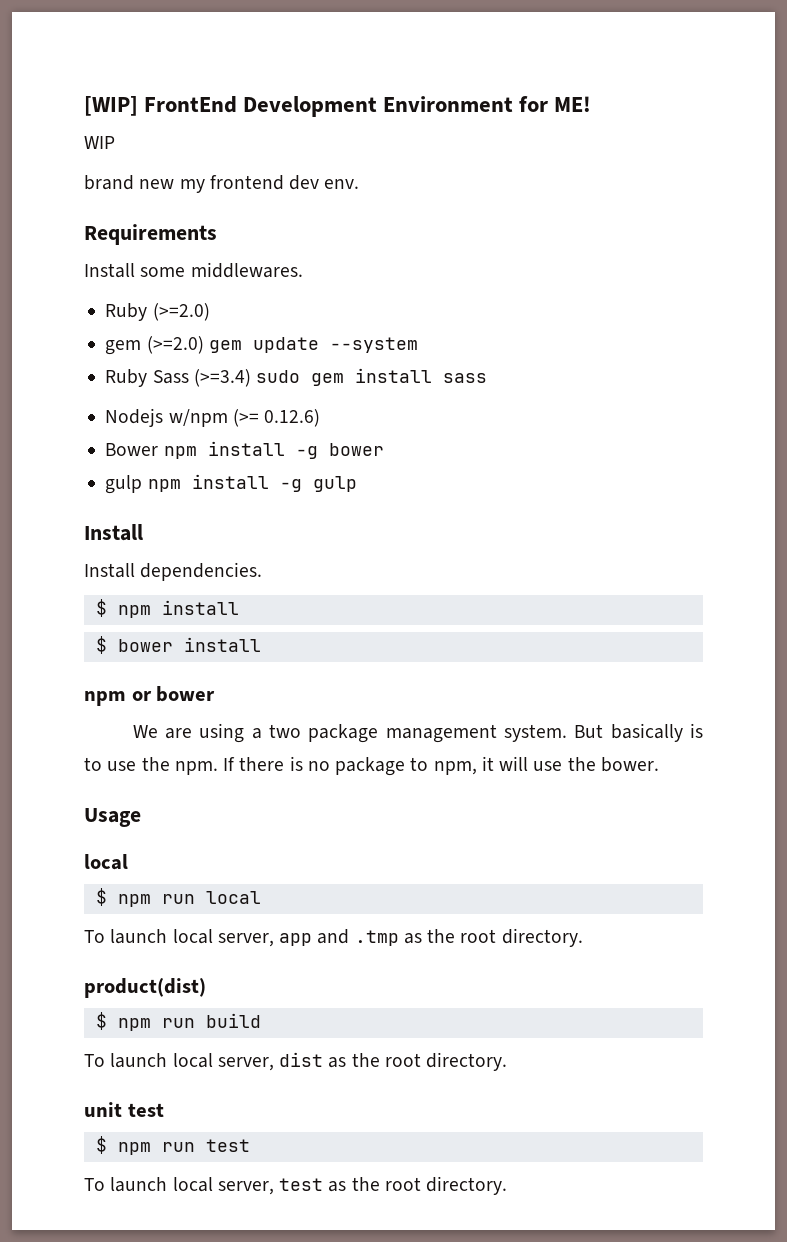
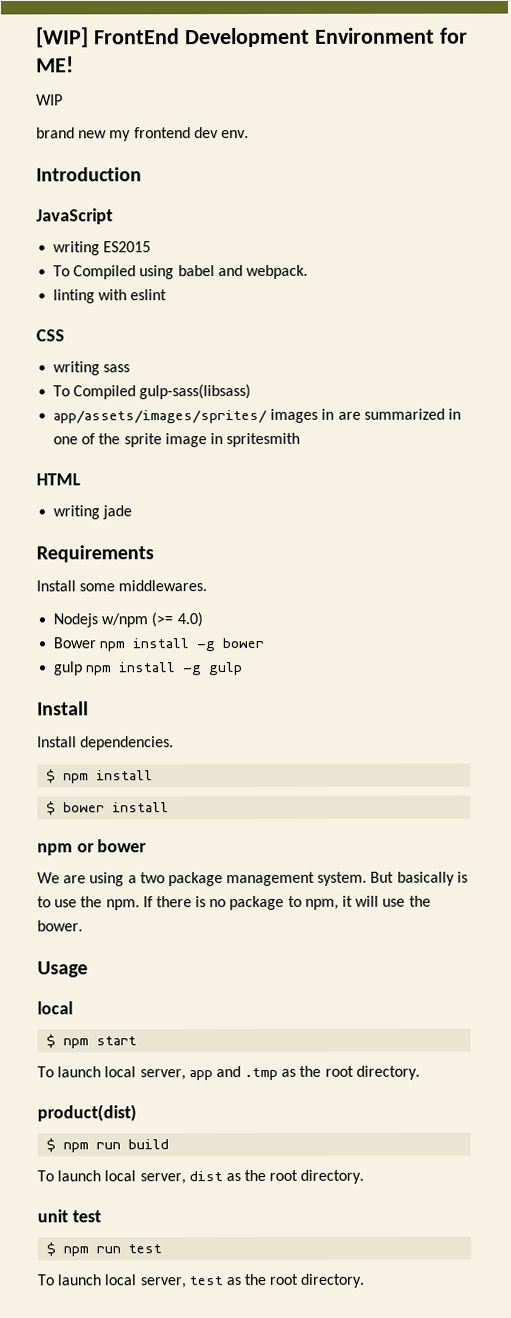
[84,224,217,245] [84,262,303,278] [105,303,210,321] [105,336,418,355] [105,368,488,387] Requirements // Install some middlewares. // Ruby (>=2.0) // gem (>=2.0) gem update --system // Ruby Sass (>=3.4) sudo gem install sass -> [36,167,142,182] [36,208,113,225] [53,241,152,256] [53,264,308,280] [53,289,168,304] [36,329,65,342] [53,361,131,376] [53,384,252,400] [53,408,461,424] [53,432,301,448] [36,473,81,486] [53,505,133,520] [36,545,154,563] [36,580,208,592] Introduction // JavaScript // writing ES2015 // To Compiled using babel and webpack. // linting with eslint // CSS // writing sass // To Compiled gulp-sass(libsass) // app/assets/images/sprites/ images in are summarized in one of the sprite image in spritesmith // HTML // writing jade // Requirements // Install some middlewares.
[264,409,321,427] 0.12.6) -> [176,612,203,628] 4.0)
[161,891,261,904] run local -> [96,1036,138,1046] start

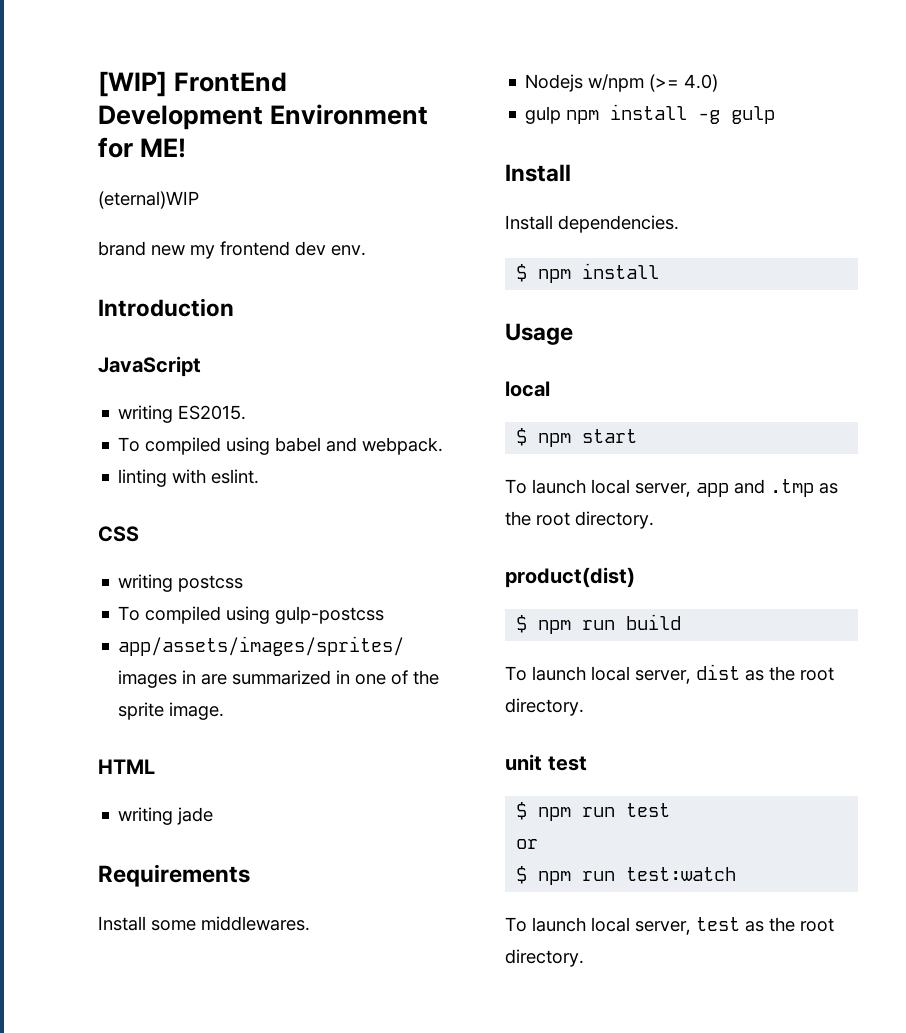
[36,94,63,106] WIP -> [98,191,199,209] (eternal)WIP
[103,241,152,253] [53,265,137,280] ES2015 // To Compiled -> [178,405,247,420] [118,437,222,455] ES2015. // To compiled
[130,289,168,301] eslint -> [211,469,260,484] eslint.
[103,364,131,373] [53,384,252,400] sass // To Compiled gulp-sass(libsass) -> [178,575,244,592] [118,606,385,624] postcss // To compiled using gulp-postcss
[164,432,301,448] image in spritesmith -> [169,702,225,720] image.
[53,637,265,652] // Bower npm install -g bower -> (719, 83) none
[46,801,170,816] [37,839,148,856] [37,871,468,887] [37,895,431,911] [37,920,83,932] // $ bower install // npm or bower // We are using a two package management system. But basically is to use the npm. If there is no package to npm, it will use the bower. -> (660, 271) none
(163, 1249) none -> [516,839,539,849] [516,866,737,885] // or // $ npm run test:watch

